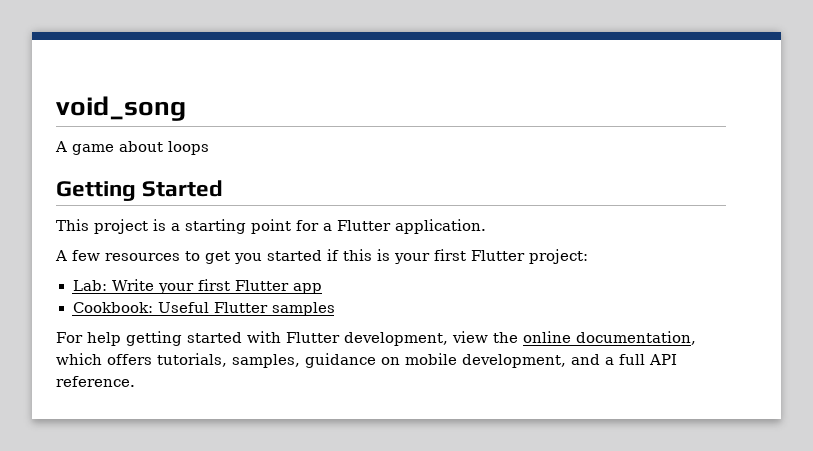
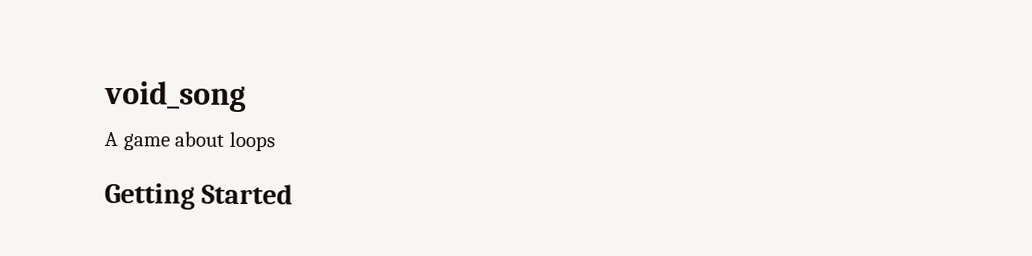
[56,219,486,234] [55,249,588,264] [72,279,322,294] [72,302,335,316] [56,331,696,346] [56,353,677,368] [56,376,135,387] // This project is a starting point for a Flutter application. // A few resources to get you started if this is your first Flutter project: // Lab: Write your first Flutter app // Cookbook: Useful Flutter samples // For help getting started with Flutter development, view the online documentation, which offers tutorials, samples, guidance on mobile development, and a full API reference. -> (294, 194) none

